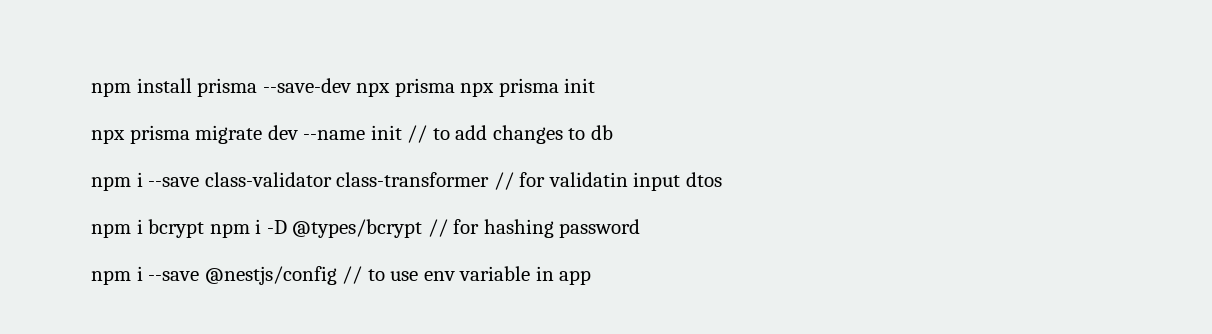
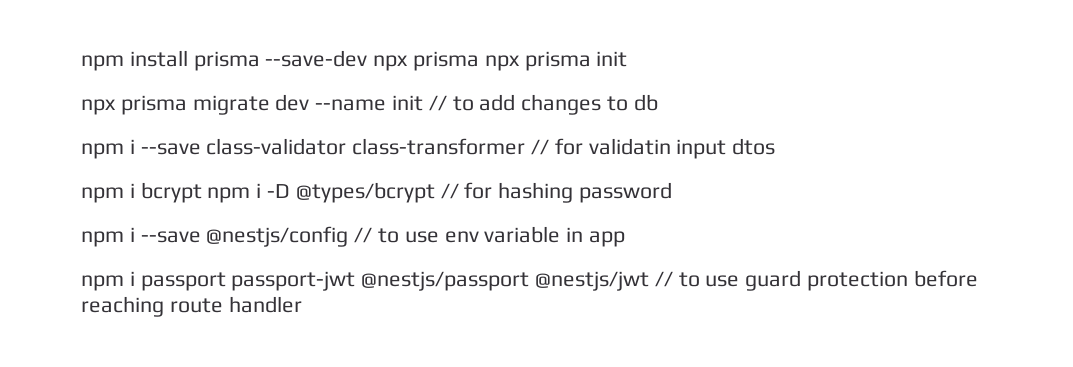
(592, 277) none -> [81,270,978,291] [81,296,302,317] // npm i passport passport-jwt @nestjs/passport @nestjs/jwt // to use guard protection before reaching route handler

